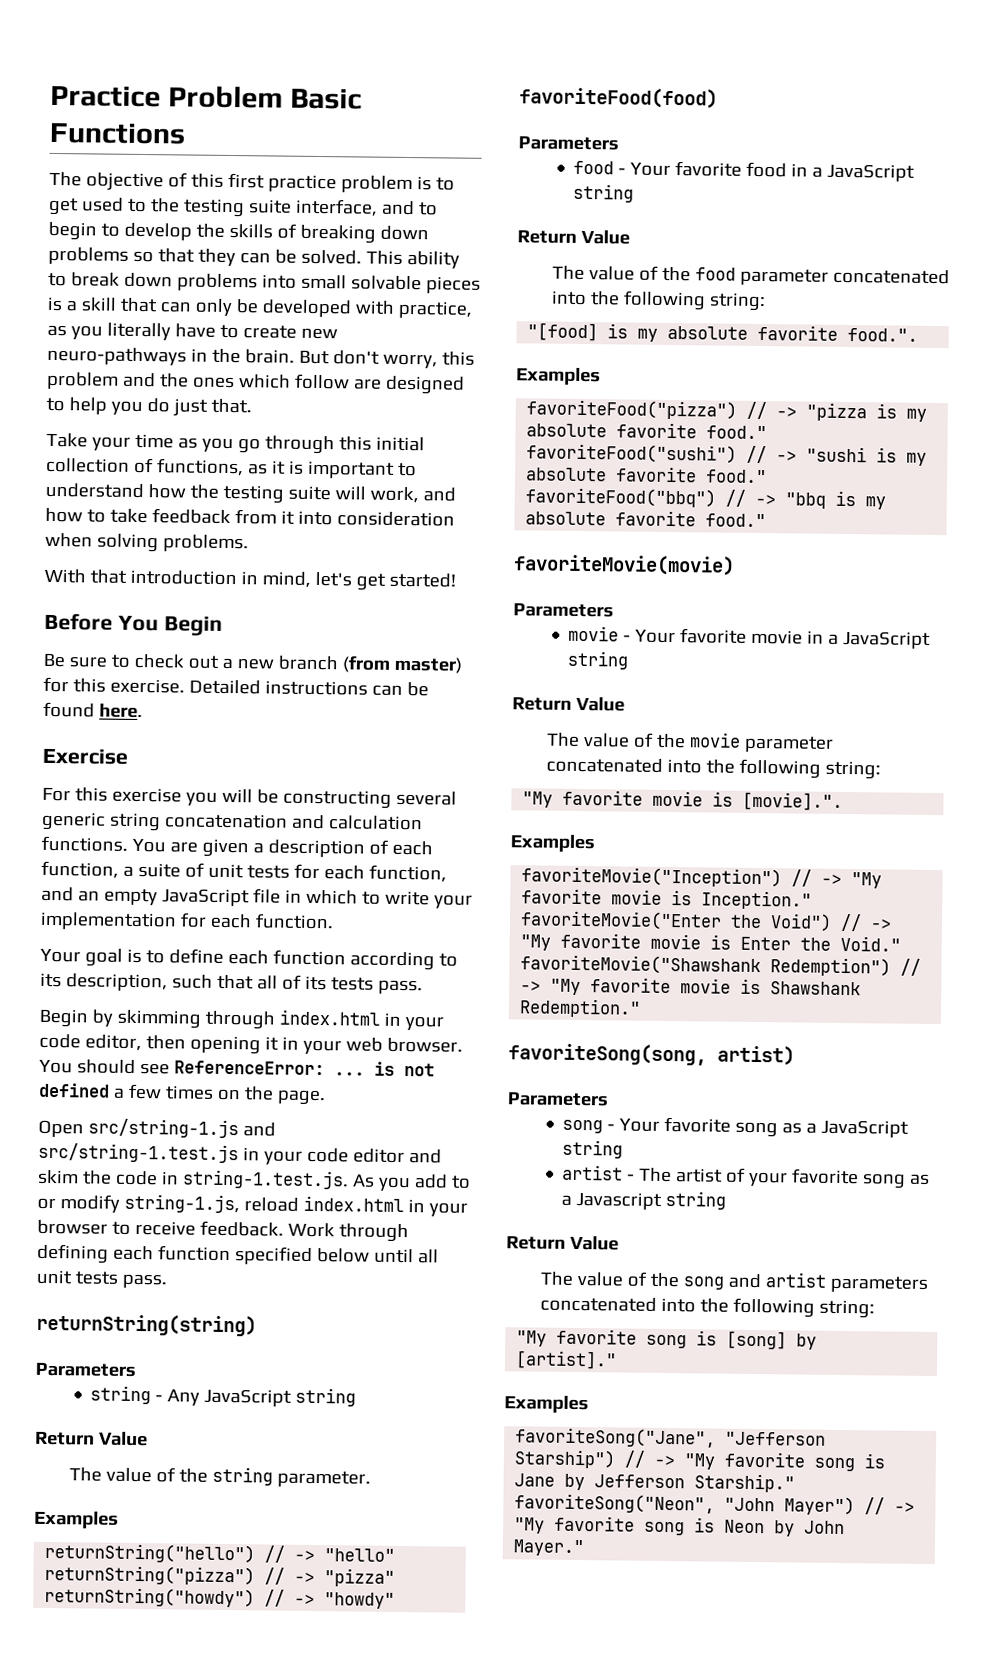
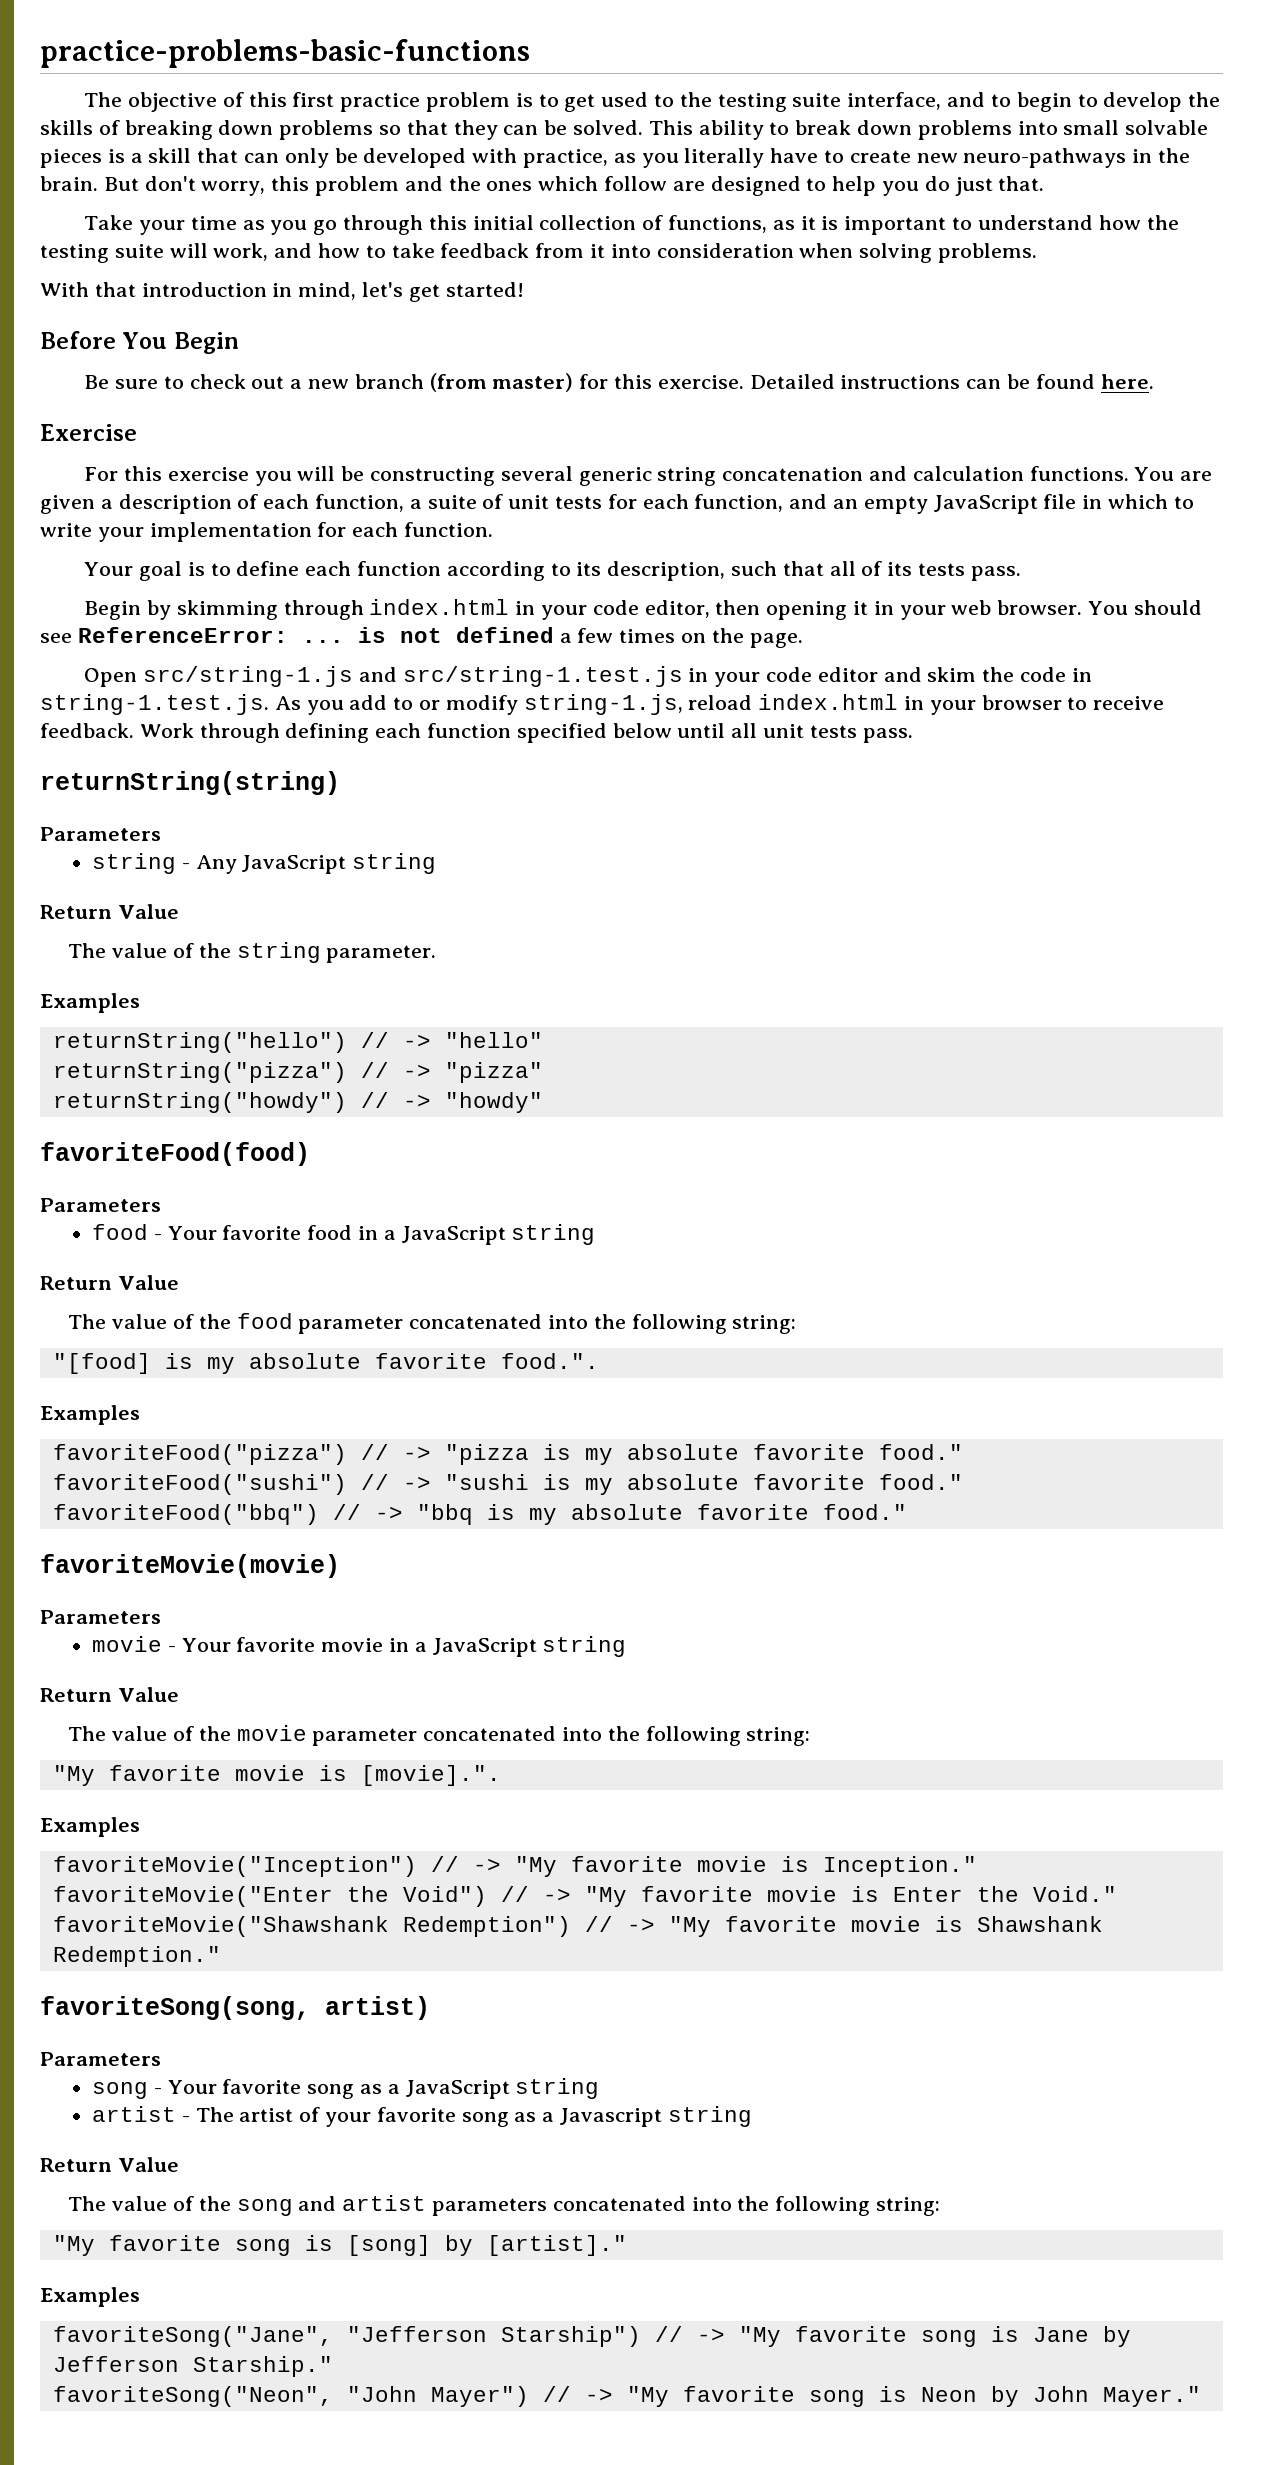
[50,84,362,110] [49,121,186,145] Practice Problem Basic Functions -> [40,39,530,68] practice-problems-basic-functions

